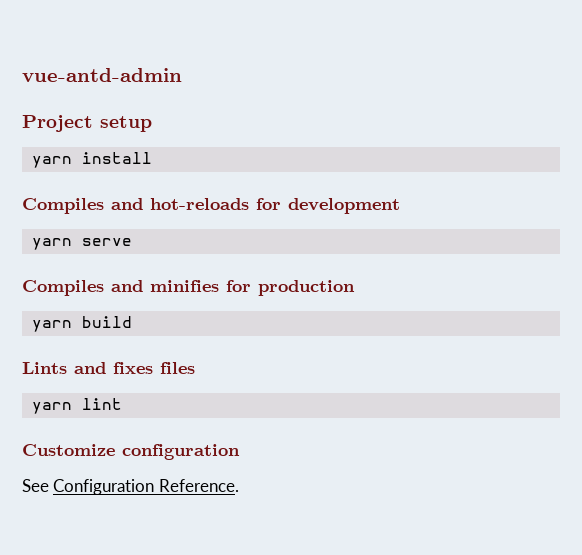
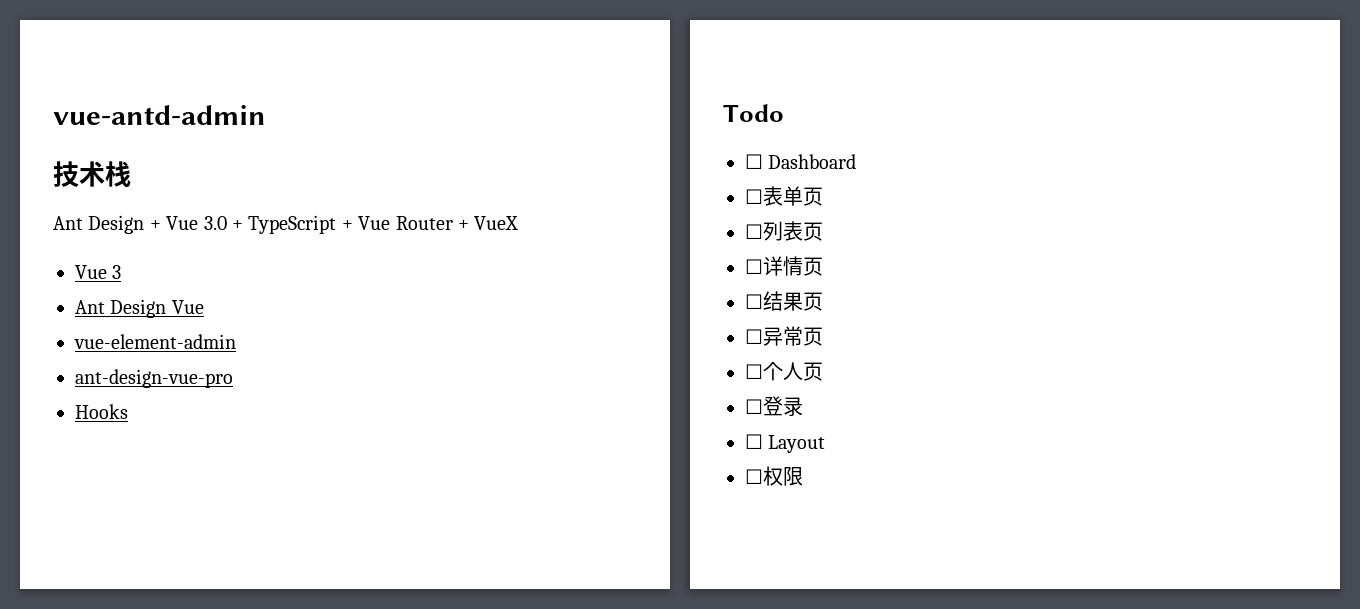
[22,115,152,132] [31,152,152,168] [22,198,400,214] [31,238,132,250] [22,280,355,296] [31,316,132,332] [22,362,195,374] [31,398,122,414] [22,444,240,460] [22,479,239,495] Project setup // yarn install // Compiles and hot-reloads for development // yarn serve // Compiles and minifies for production // yarn build // Lints and fixes files // yarn lint // Customize configuration // See Configuration Reference. -> [53,161,131,187] [53,215,519,234] [75,265,122,279] [75,299,204,318] [74,334,236,349] [75,369,233,388] [75,404,128,419] [723,104,784,122] [745,154,857,169] [745,186,823,206] [745,221,823,241] [745,256,823,276] [745,291,823,311] [745,326,823,346] [745,362,823,381] [745,396,803,416] [745,434,826,453] [745,466,803,486] 技术栈 // Ant Design + Vue 3.0 + TypeScript + Vue Router + VueX // Vue 3 // Ant Design Vue // vue-element-admin // ant-design-vue-pro // Hooks // Todo // ☐ Dashboard // ☐表单页 // ☐列表页 // ☐详情页 // ☐结果页 // ☐异常页 // ☐个人页 // ☐登录 // ☐ Layout // ☐权限

